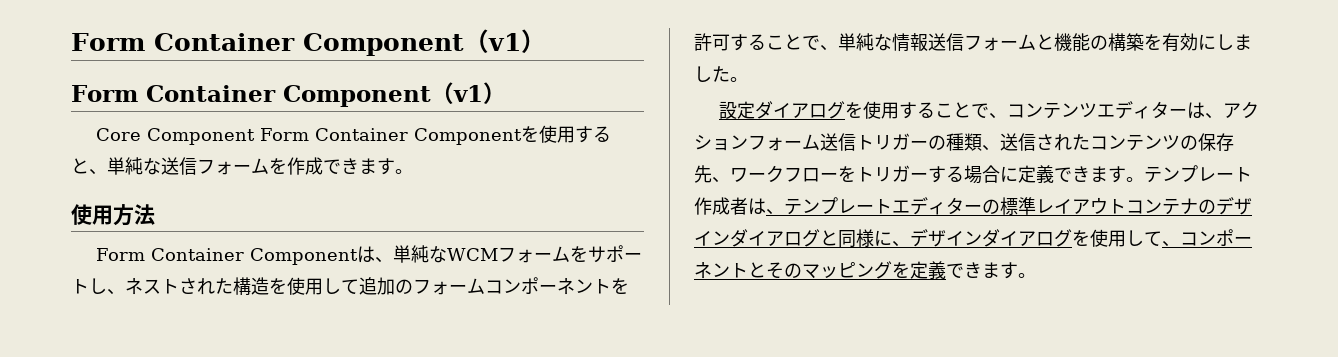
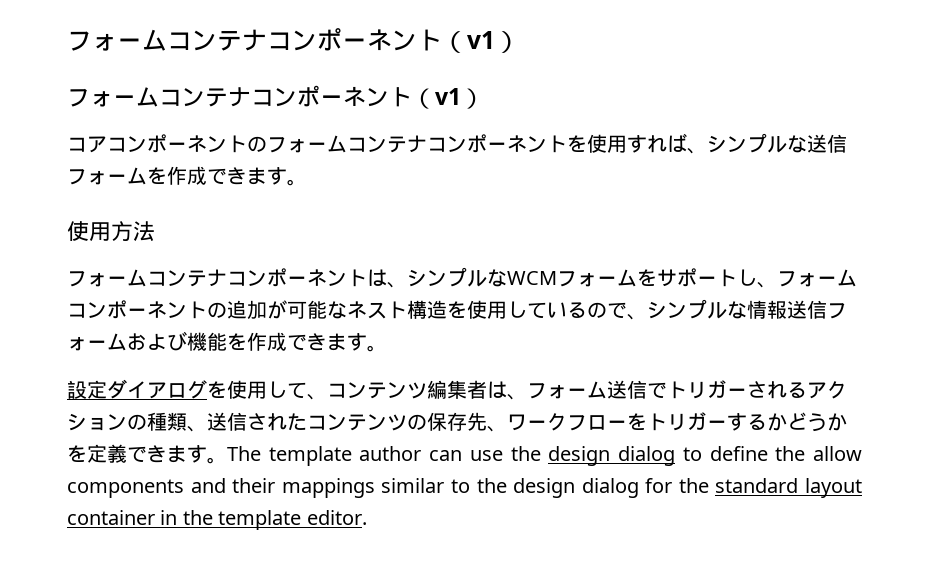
[71,29,546,56] [71,82,506,107] [96,125,612,145] [71,157,143,175] Form Container Component（v1） // Form Container Component（v1） // Core Component Form Container Componentを使用すると、単純 -> [67,28,520,53] [67,85,484,109] [67,133,787,154] フォームコンテナコンポーネント（v1） // フォームコンテナコンポーネント（v1） // コアコンポーネントのフォームコンテナコンポーネントを使用すれば、シンプル
[96,245,430,265] Form Container Componentは、単純 -> [67,267,487,288] フォームコンテナコンポーネントは、シンプル
[125,277,413,295] ネストされた構造を使用して追加の -> (777, 285) none
[611,278,629,294] [694,33,874,51] を許可することで、単純 -> [207,299,727,320] の追加が可能なネスト構造を使用しているので、シンプル
[1036,33,1252,52] [694,66,730,82] と機能の構築を有効にしました -> [127,331,367,351] および機能を作成できます
[899,102,990,119] することで -> [267,381,307,399] して
[1097,101,1260,119] [694,135,748,151] エディターは、アクション -> [427,380,527,400] 編集者は、
[856,133,928,150] トリガー -> [647,380,847,399] [67,413,127,431] でトリガーされるアクション
[964,165,1252,184] [694,197,1252,215] [694,229,1252,248] [694,261,1036,279] 場合に定義できます。テンプレート作成者は、テンプレートエディターの標準レイアウトコンテナのデザインダイアログと同様に、デザインダイアログを使用して、コンポーネントとそのマッピングを定義できます。 -> [767,412,847,432] [67,444,863,466] [67,478,863,498] [67,510,367,530] かどうかを定義できます。The template author can use the design dialog to define the allow components and their mappings similar to the design dialog for the standard layout container in the template editor.

